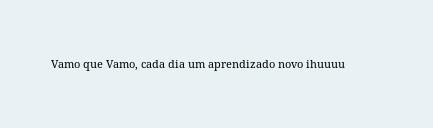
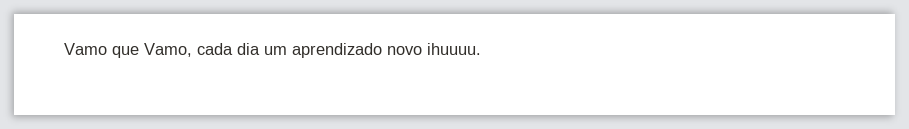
[306,60,345,68] ihuuuu -> [427,43,481,55] ihuuuu.

